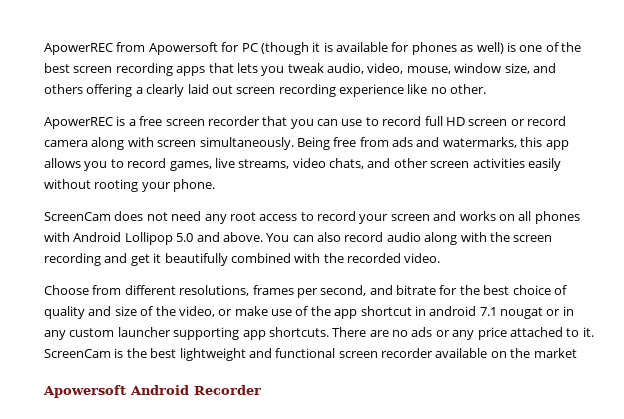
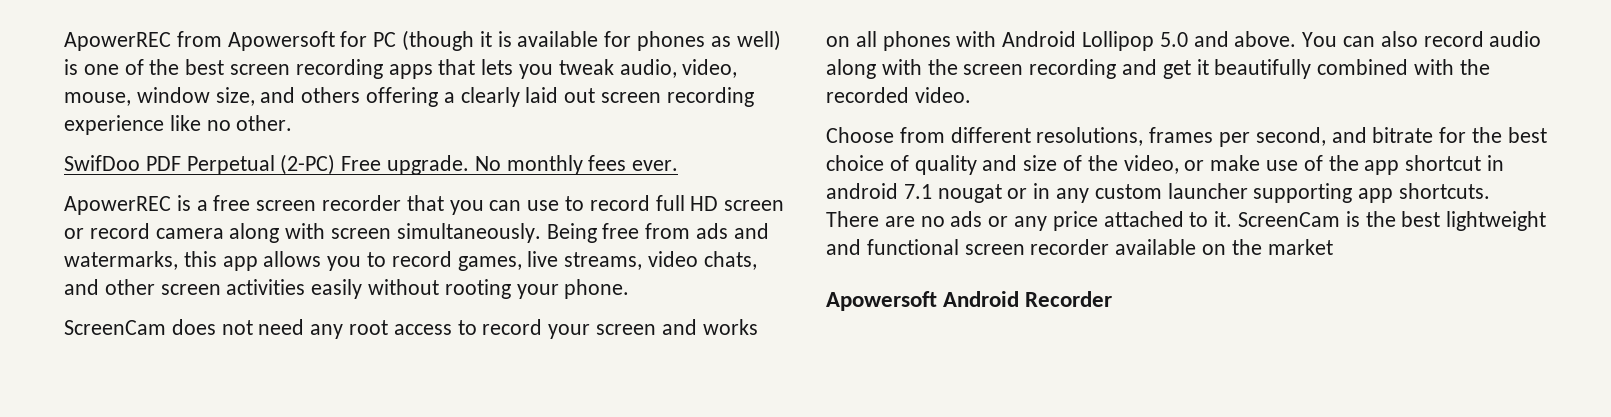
(487, 89) none -> [64,154,679,175] // SwifDoo PDF Perpetual (2-PC) Free upgrade. No monthly fees ever.

